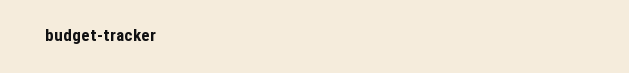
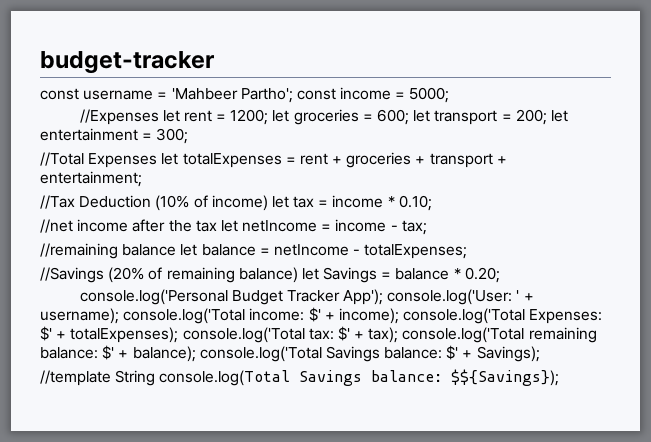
(156, 36) none -> [40,87,450,103] [79,109,568,125] [40,128,189,144] [40,152,507,168] [40,171,142,187] [40,195,432,211] [40,219,427,235] [40,243,468,259] [40,267,500,283] [79,289,534,305] [40,307,603,324] [40,326,597,343] [40,345,540,362] [40,369,560,386] // const username = 'Mahbeer Partho'; const income = 5000; // //Expenses let rent = 1200; let groceries = 600; let transport = 200; let entertainment = 300; // //Total Expenses let totalExpenses = rent + groceries + transport + entertainment; // //Tax Deduction (10% of income) let tax = income * 0.10; // //net income after the tax let netIncome = income - tax; // //remaining balance let balance = netIncome - totalExpenses; // //Savings (20% of remaining balance) let Savings = balance * 0.20; // console.log('Personal Budget Tracker App'); console.log('User: ' + username); console.log('Total income: $' + income); console.log('Total Expenses: $' + totalExpenses); console.log('Total tax: $' + tax); console.log('Total remaining balance: $' + balance); console.log('Total Savings balance: $' + Savings); // //template String console.log(Total Savings balance: $${Savings});

